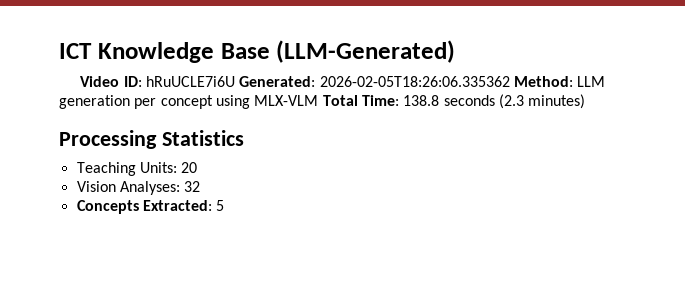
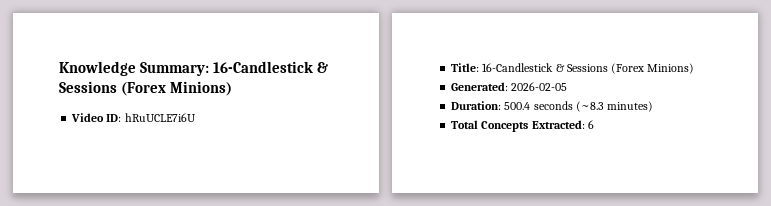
[59,40,456,63] [80,76,606,87] [59,94,586,109] [59,130,244,149] [76,162,198,176] [76,181,201,195] ICT Knowledge Base (LLM-Generated) // Video ID: hRuUCLE7i6U Generated: 2026-02-05T18:26:06.335362 Method: LLM generation per concept using MLX-VLM Total Time: 138.8 seconds (2.3 minutes) // Processing Statistics // Teaching Units: 20 // Vision Analyses: 32 // -> [59,61,329,76] [59,81,233,96] [71,113,196,122] [451,63,695,74] [451,82,568,91] [451,101,654,112] [451,120,479,129] Knowledge Summary: 16-Candlestick & Sessions (Forex Minions) // Video ID: hRuUCLE7i6U // Title: 16-Candlestick & Sessions (Forex Minions) // Generated: 2026-02-05 // Duration: 500.4 seconds (~8.3 minutes) // Total
[216,200,225,211] 5 -> [587,120,594,129] 6

